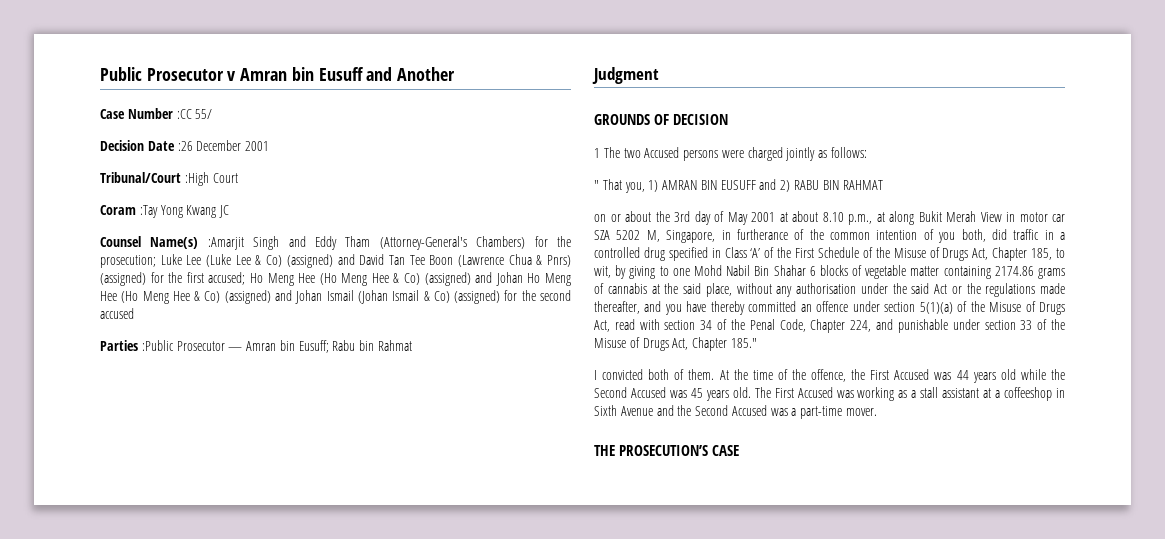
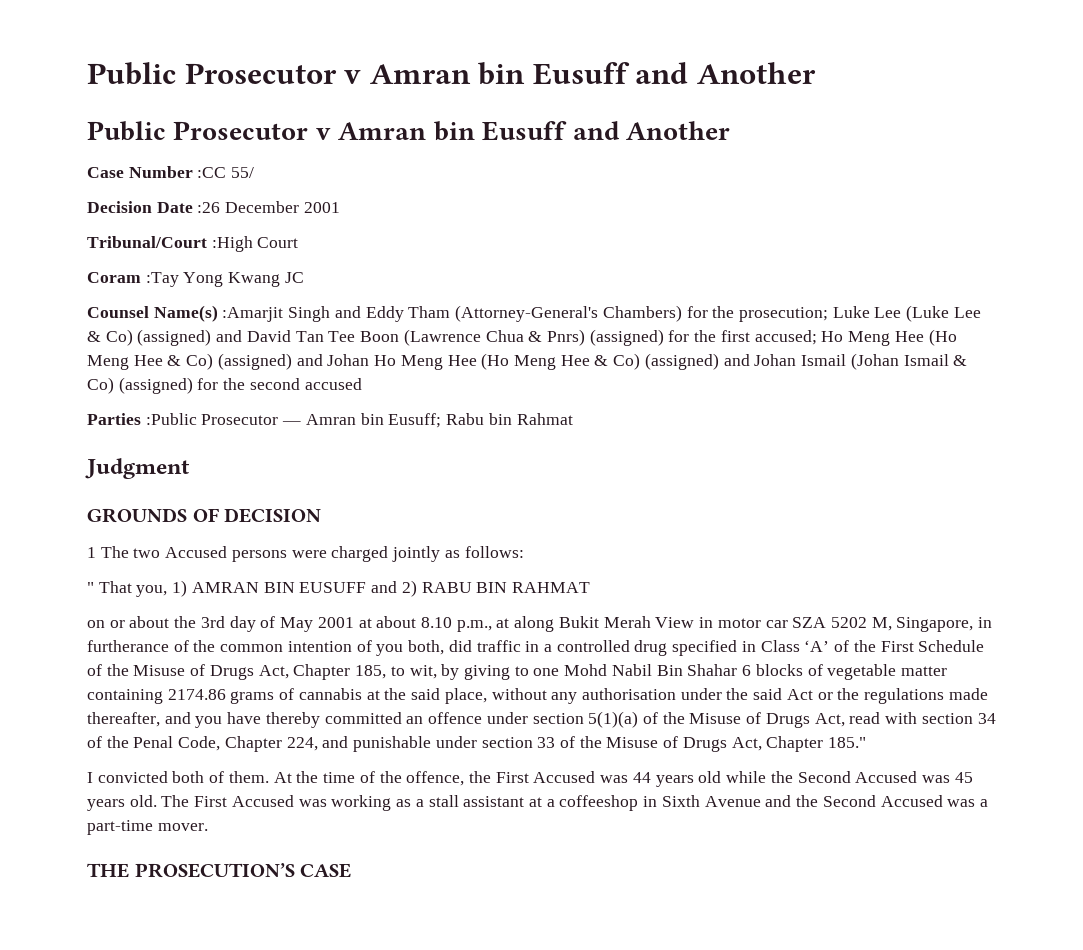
[100,67,456,81] Public Prosecutor v Amran bin Eusuff and Another -> [87,62,816,85] [87,121,730,141] Public Prosecutor v Amran bin Eusuff and Another // Public Prosecutor v Amran bin Eusuff and Another

